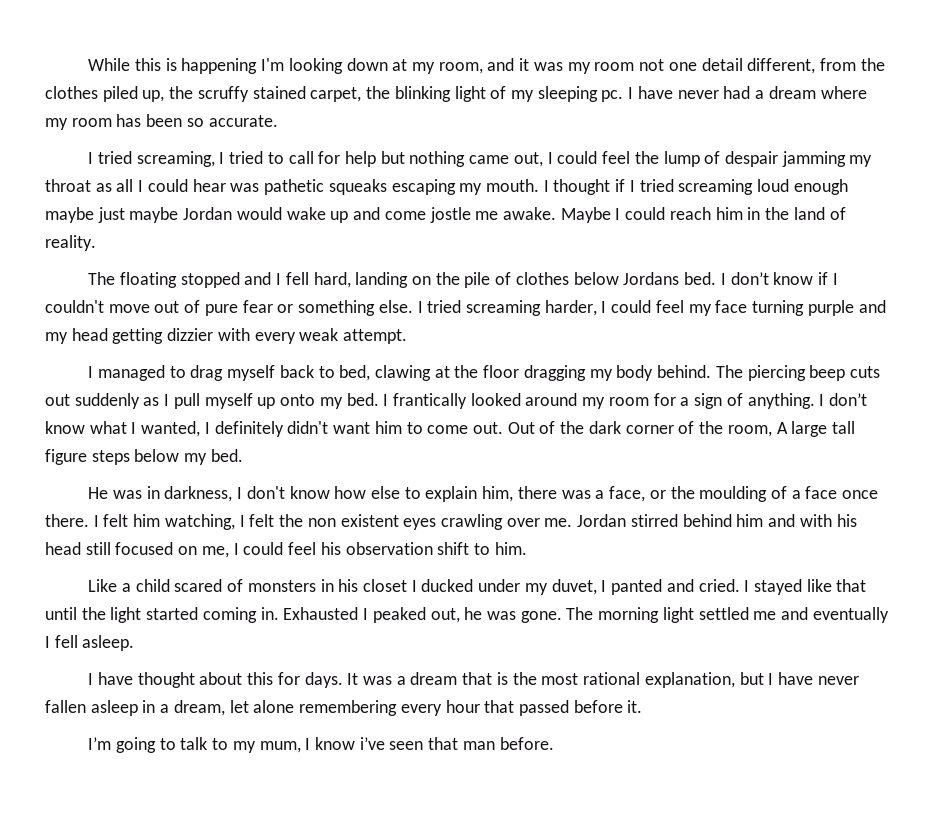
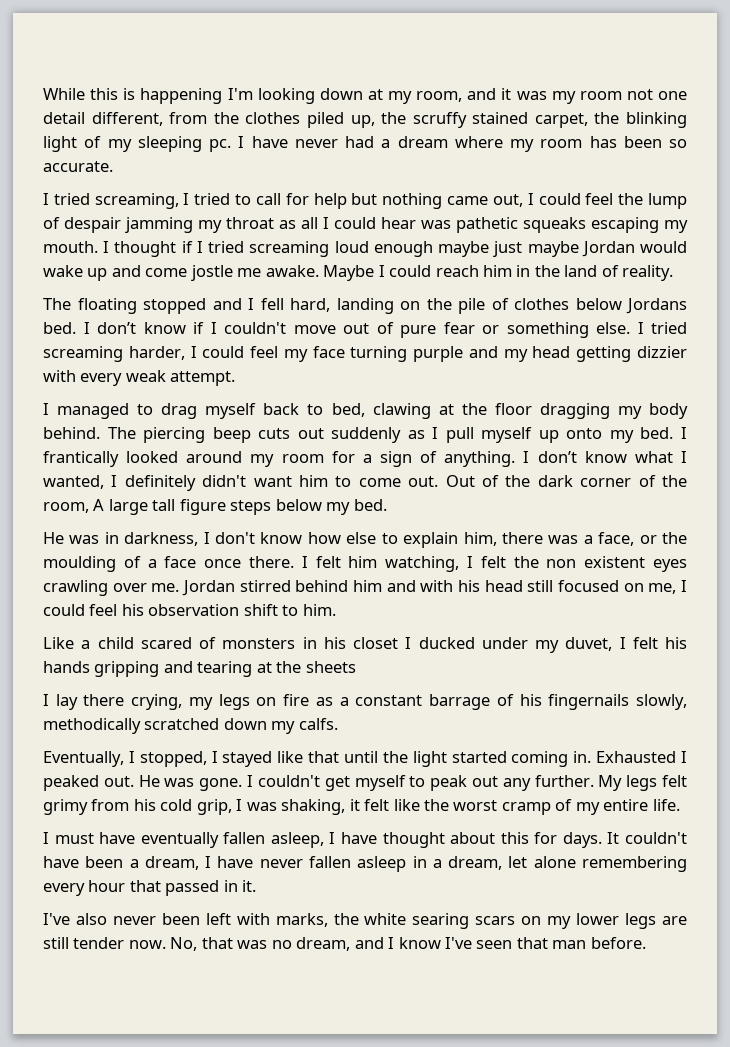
[611,579,740,595] panted and cried. -> [632,637,687,649] [43,661,356,677] [43,694,688,710] [43,718,338,734] [43,751,207,767] felt his hands gripping and tearing at the sheets // I lay there crying, my legs on fire as a constant barrage of his fingernails slowly, methodically scratched down my calfs. // Eventually, I stopped,
[430,607,889,623] [45,635,135,651] out, he was gone. The morning light settled me and eventually I fell asleep. // -> [103,775,687,791] [43,799,680,815] [43,832,324,848] out. He was gone. I couldn't get myself to peak out any further. My legs felt grimy from his cold grip, I was shaking, it felt like the worst cramp of my entire life. // I must have eventually fallen asleep,
[363,672,764,688] was a dream that is the most rational explanation, but -> [624,832,687,844] [43,856,199,870] couldn't have been a dream,
[573,700,623,713] before -> [223,880,238,892] in
[88,737,301,753] I’m going to talk to my mum, -> [43,913,688,929] [43,937,384,951] I've also never been left with marks, the white searing scars on my lower legs are still tender now. No, that was no dream, and
[359,737,385,750] i’ve -> [445,937,473,949] I've

